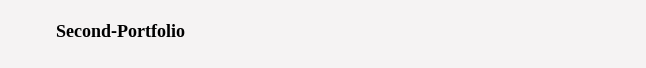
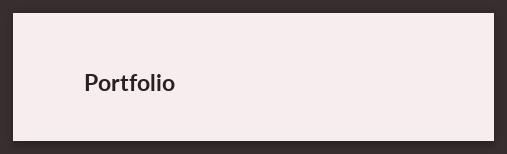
[56,24,185,37] Second-Portfolio -> [84,74,175,91] Portfolio

